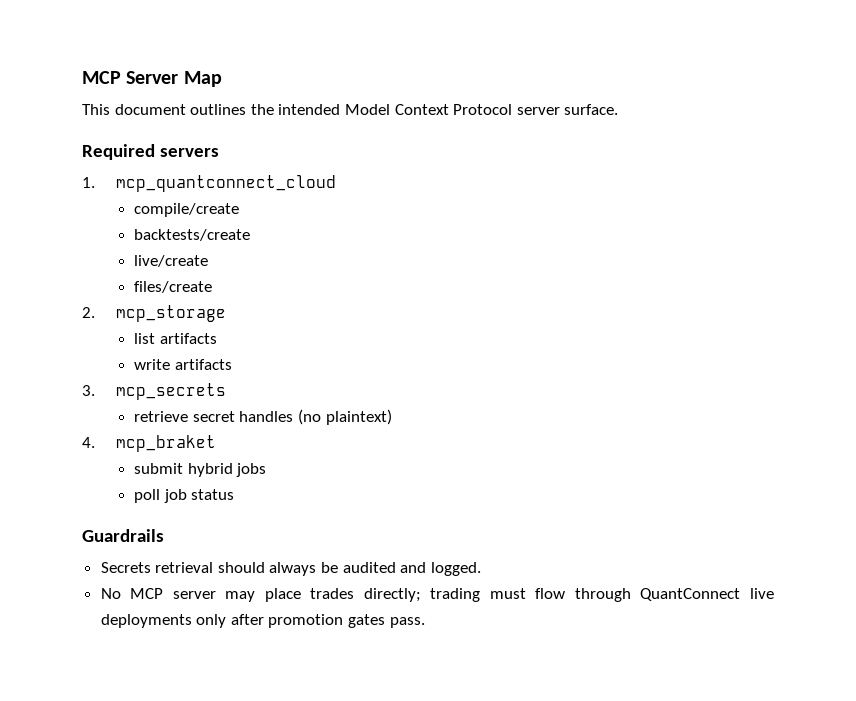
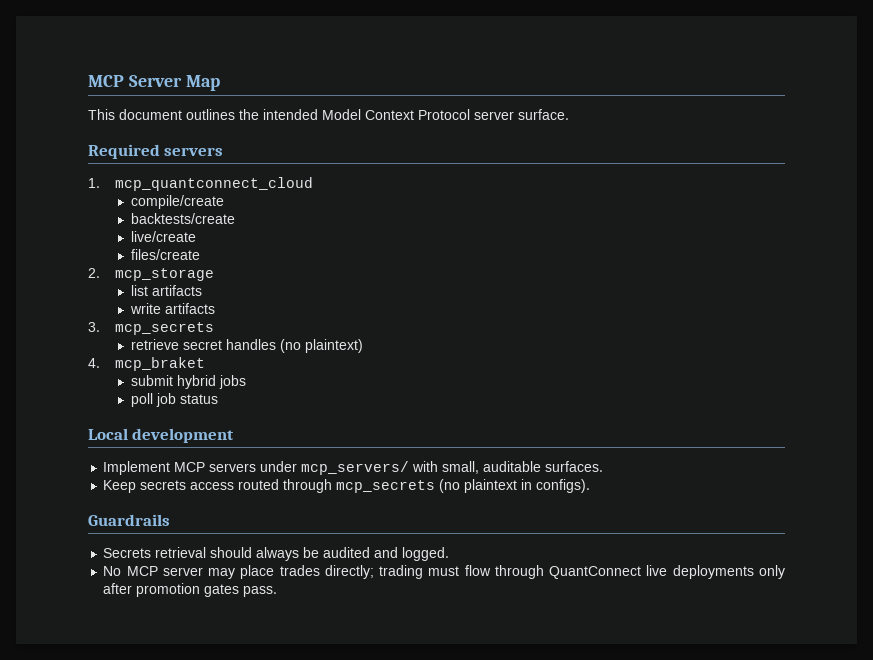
(235, 494) none -> [88,428,235,443] [103,461,604,475] [103,479,591,493] // Local development // Implement MCP servers under mcp_servers/ with small, auditable surfaces. // Keep secrets access routed through mcp_secrets (no plaintext in configs).

